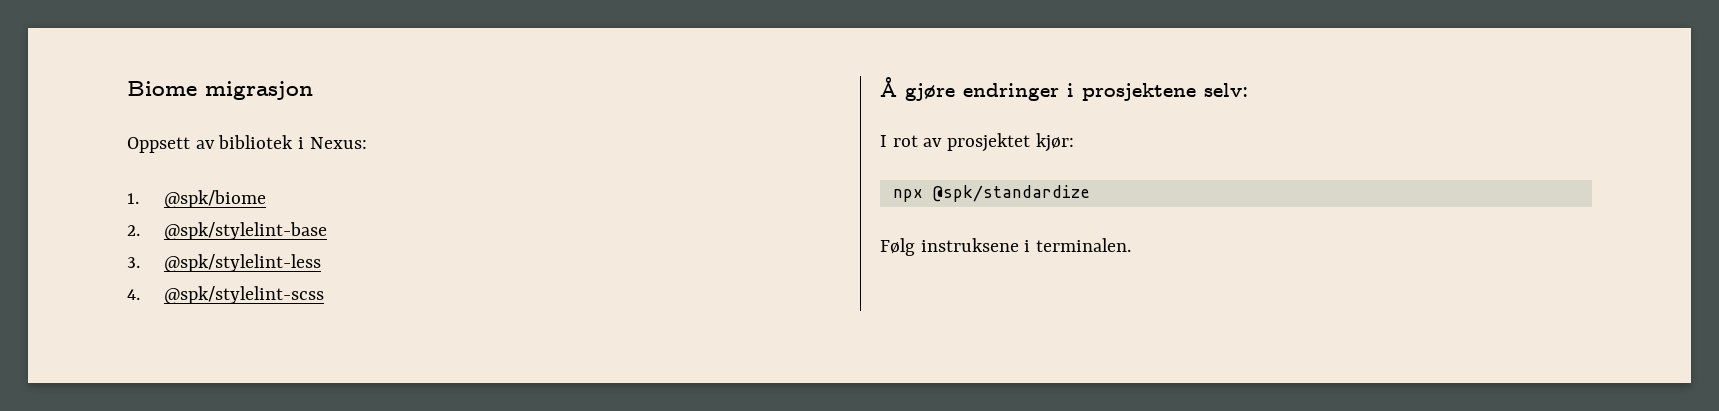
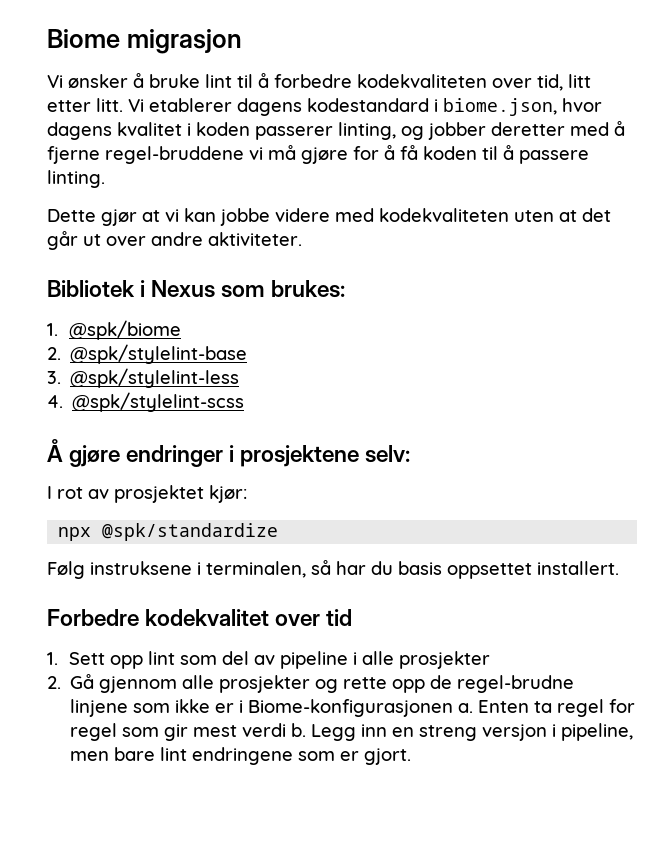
[127,135,367,153] Oppsett av bibliotek i Nexus: -> [47,73,591,91] [47,98,602,116] [47,121,625,140] [47,145,589,164] [47,170,105,188] [47,208,611,226] [47,231,302,250] [47,280,346,298] Vi ønsker å bruke lint til å forbedre kodekvaliteten over tid, litt etter litt. Vi etablerer dagens kodestandard i biome.json, hvor dagens kvalitet i koden passerer linting, og jobber deretter med å fjerne regel-bruddene vi må gjøre for å få koden til å passere linting. // Dette gjør at vi kan jobbe videre med kodekvaliteten uten at det går ut over andre aktiviteter. // Bibliotek i Nexus som brukes:
[1036,238,1132,252] terminalen. -> [206,560,619,579] [47,609,353,626] [47,651,491,669] [47,674,575,693] [70,699,636,717] [70,723,634,741] [70,747,412,765] terminalen, så har du basis oppsettet installert. // Forbedre kodekvalitet over tid // 1. Sett opp lint som del av pipeline i alle prosjekter // 2. Gå gjennom alle prosjekter og rette opp de regel-brudne linjene som ikke er i Biome-konfigurasjonen a. Enten ta regel for regel som gir mest verdi b. Legg inn en streng versjon i pipeline, men bare lint endringene som er gjort.

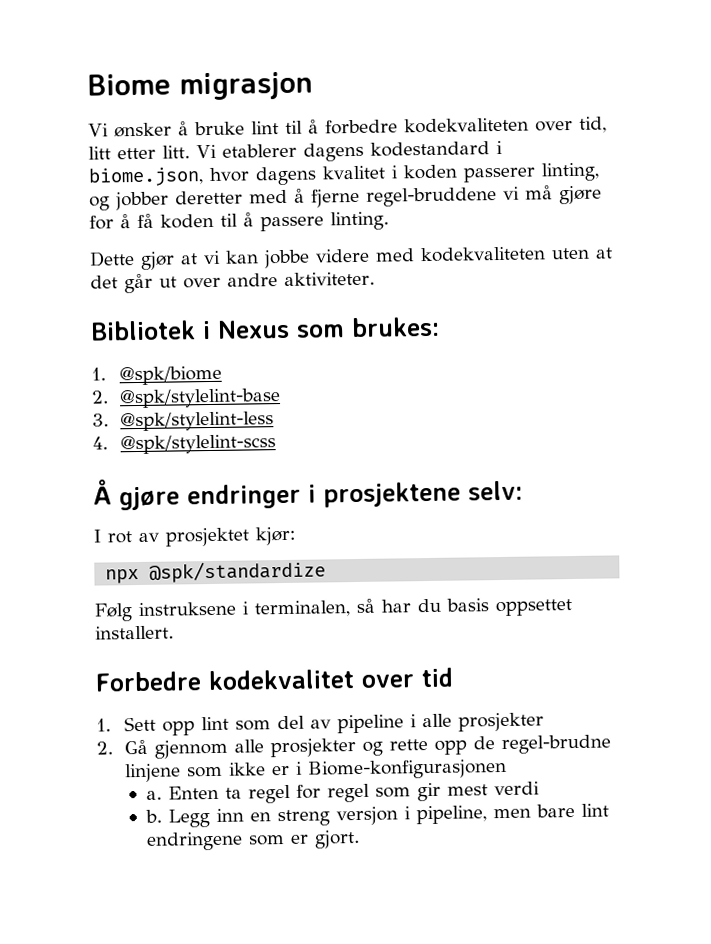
(454, 708) none -> (508, 769) //
(287, 730) none -> (541, 788) //

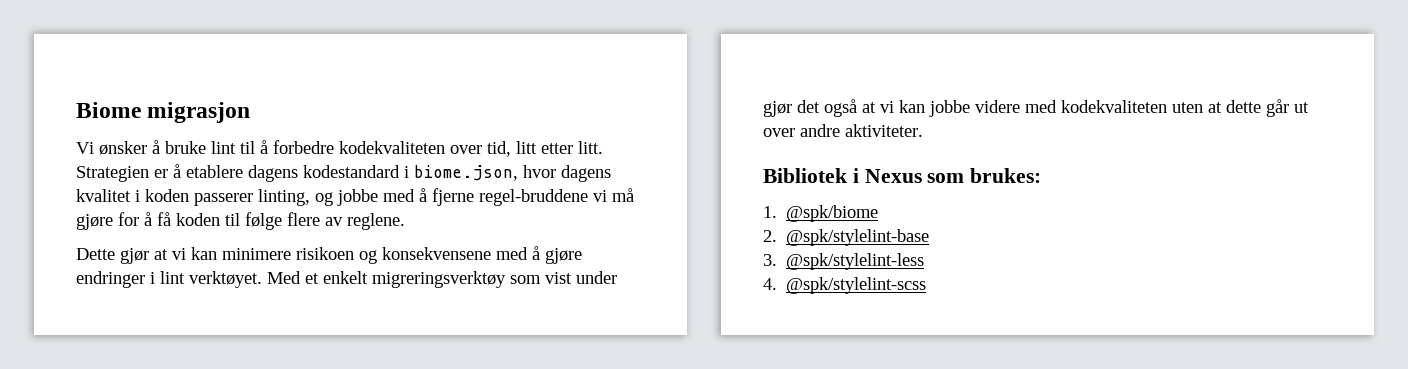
[196,143,297,159] Vi etablerer -> [76,164,243,182] Strategien er å etablere
[115,190,243,211] jobber deretter -> [337,189,378,206] jobbe
[243,211,389,232] å passere linting. -> [245,212,405,230] følge flere av reglene.
(259, 257) none -> [222,246,582,264] [76,271,617,288] [763,99,925,117] minimere risikoen og konsekvensene med å gjøre endringer i lint verktøyet. Med et enkelt migreringsverktøy som vist under gjør det også at vi kan
[90,275,118,289] det -> [1226,100,1261,113] dette
[93,479,523,511] [93,526,296,547] [105,560,327,584] [94,598,572,622] [95,625,174,640] [95,667,453,692] [96,712,545,736] [96,734,612,759] [125,758,508,783] [146,781,541,804] [145,803,610,828] [146,829,361,851] // Å gjøre endringer i prosjektene selv: // I rot av prosjektet kjør: // npx @spk/standardize // Følg instruksene i terminalen, så har du basis oppsettet installert. // Forbedre kodekvalitet over tid // 1. Sett opp lint som del av pipeline i alle prosjekter // 2. Gå gjennom alle prosjekter og rette opp de regel-brudne linjene som ikke er i Biome-konfigurasjonen // a. Enten ta regel for regel som gir mest verdi // b. Legg inn en streng versjon i pipeline, men bare lint endringene som er gjort. -> (927, 285) none

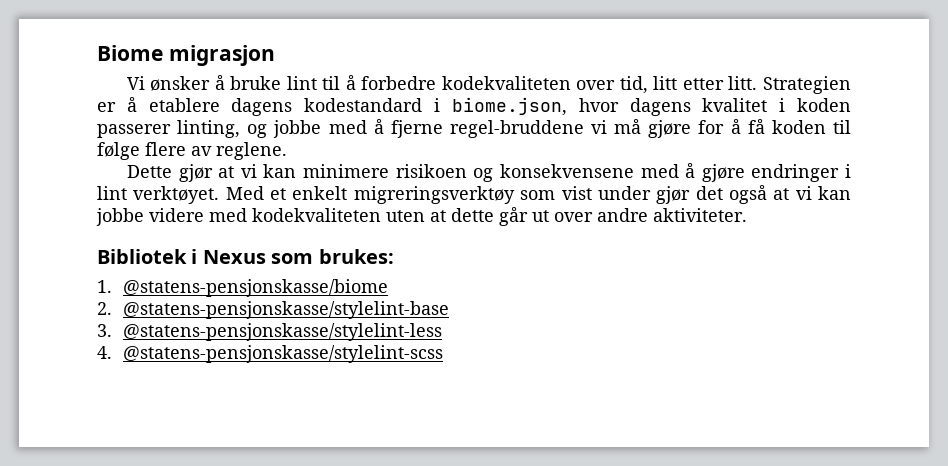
[786,205,879,222] @spk/biome -> [122,279,388,297] @statens-pensjonskasse/biome
[786,229,930,246] @spk/stylelint-base -> [122,301,449,319] @statens-pensjonskasse/stylelint-base
[786,253,925,270] @spk/stylelint-less -> [122,323,442,341] @statens-pensjonskasse/stylelint-less
[786,277,927,294] @spk/stylelint-scss -> [122,345,443,363] @statens-pensjonskasse/stylelint-scss

